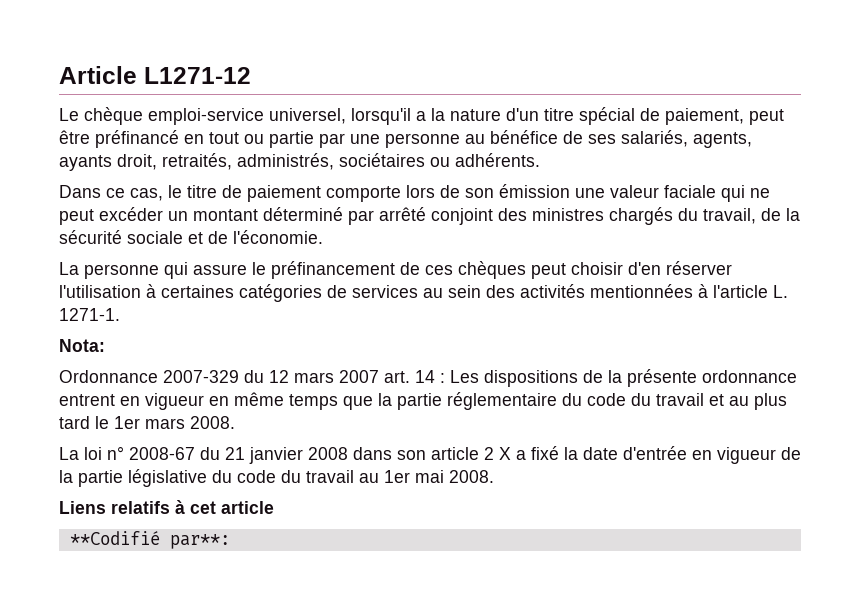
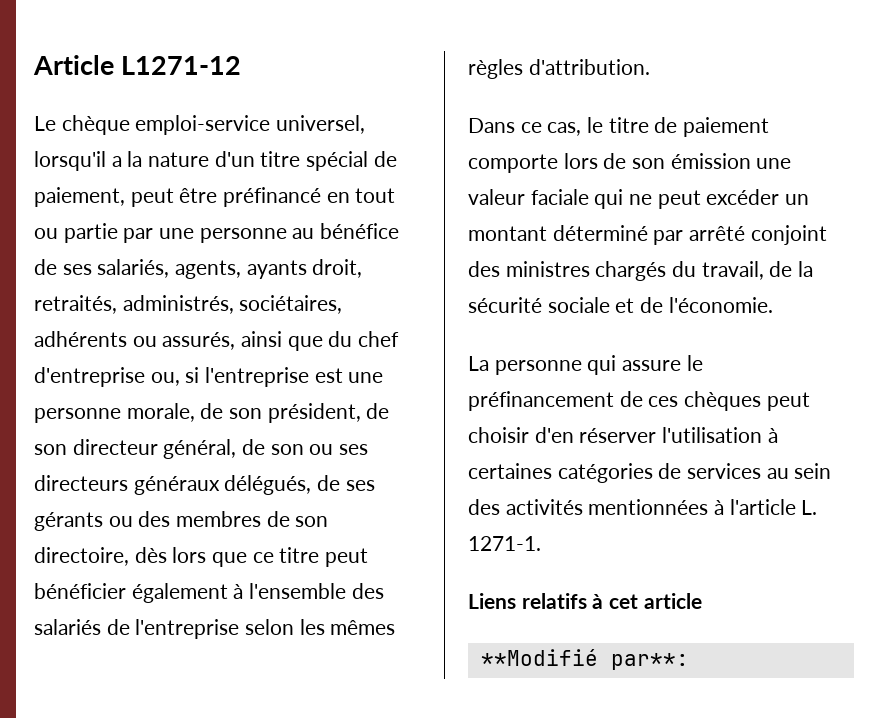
[339,153,540,167] sociétaires ou adhérents. -> [239,295,343,314] [34,331,400,351] [34,367,384,387] [34,403,390,423] [34,439,369,459] [34,475,375,495] [34,511,329,531] [34,547,369,567] [34,583,384,603] [34,619,396,639] [468,59,650,79] sociétaires, adhérents ou assurés, ainsi que du chef d'entreprise ou, si l'entreprise est une personne morale, de son président, de son directeur général, de son ou ses directeurs généraux délégués, de ses gérants ou des membres de son directoire, dès lors que ce titre peut bénéficier également à l'ensemble des salariés de l'entreprise selon les mêmes règles d'attribution.
[59,339,105,352] [59,369,797,387] [59,392,787,410] [59,416,235,429] [59,446,801,464] [59,469,494,487] // Nota: // Ordonnance 2007-329 du 12 mars 2007 art. 14 : Les dispositions de la présente ordonnance entrent en vigueur en même temps que la partie réglementaire du code du travail et au plus tard le 1er mars 2008. // La loi n° 2008-67 du 21 janvier 2008 dans son article 2 X a fixé la date d'entrée en vigueur de la partie législative du code du travail au 1er mai 2008. -> (541, 543) none
[69,531,160,545] **Codifié -> [480,649,598,666] **Modifié

